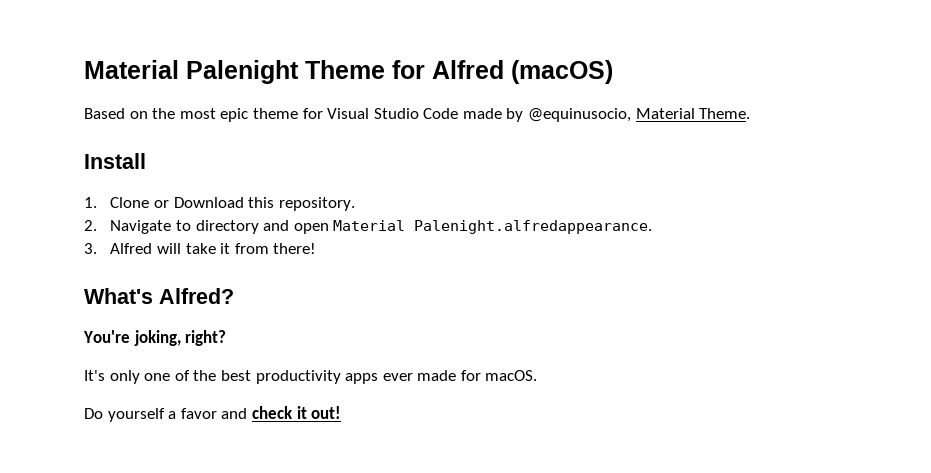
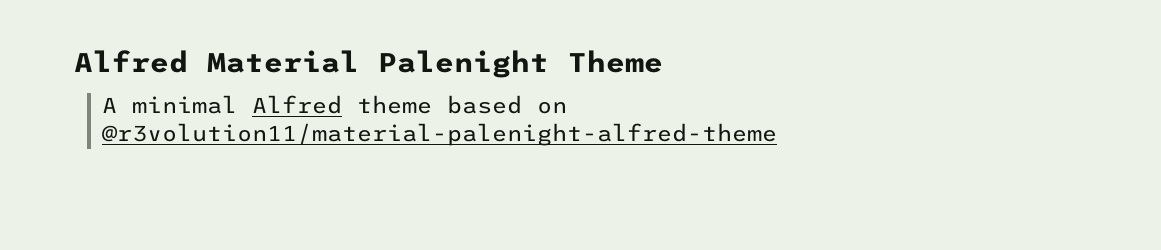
(84, 69) none -> [74,50,188,73] Alfred
[392,60,613,84] [84,108,751,122] [84,153,146,169] [84,197,355,211] [84,220,653,234] [84,243,317,254] [84,288,234,304] [83,330,227,346] [84,370,538,384] [84,406,342,422] for Alfred (macOS) // Based on the most epic theme for Visual Studio Code made by @equinusocio, Material Theme. // Install // 1. Clone or Download this repository. // 2. Navigate to directory and open Material Palenight.alfredappearance. // 3. Alfred will take it from there! // What's Alfred? // You're joking, right? // It's only one of the best productivity apps ever made for macOS. // Do yourself a favor and check it out! -> [102,95,568,114] [102,123,778,146] // A minimal Alfred theme based on @r3volution11/material-palenight-alfred-theme

